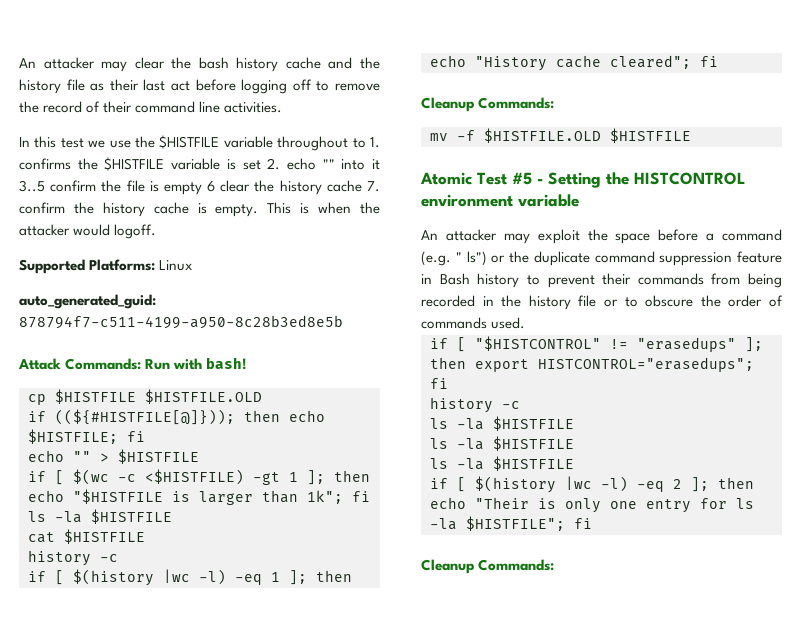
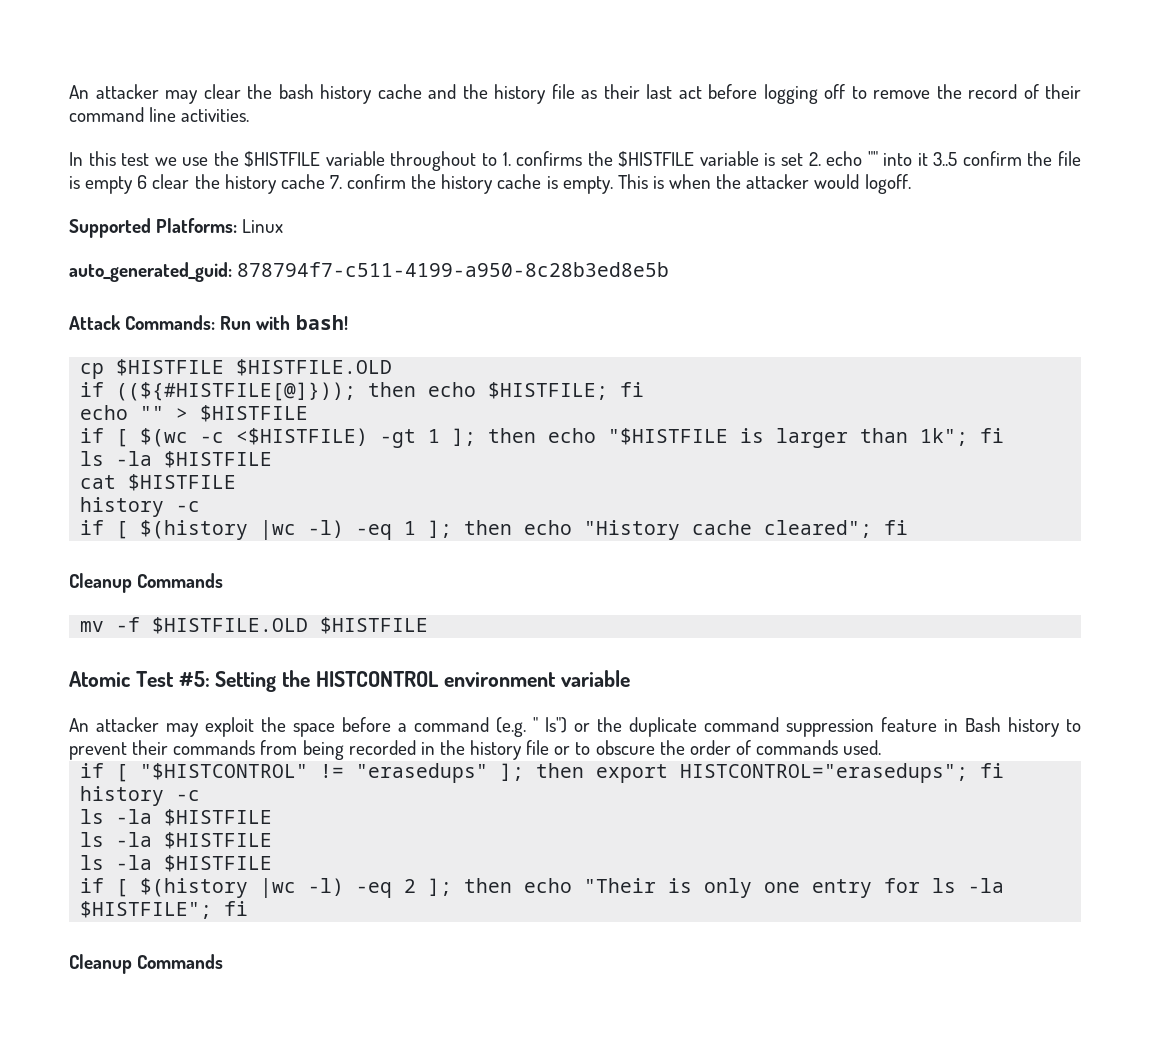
[478,97,555,109] Commands: -> [137,573,224,588] Commands
[512,172,543,185] #5 - -> [178,671,210,687] #5:
[478,559,555,571] Commands: -> [137,954,224,969] Commands

